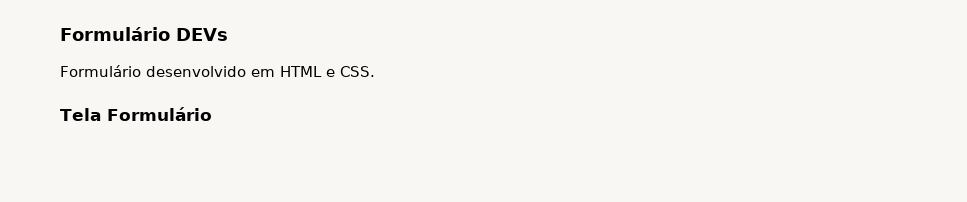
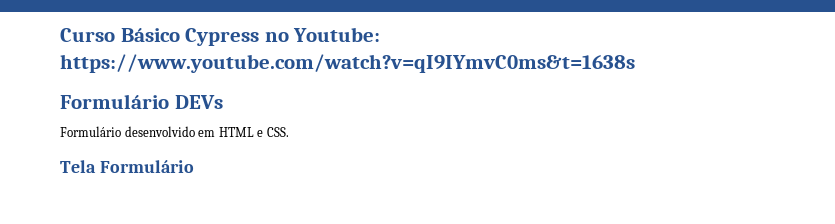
(60, 34) none -> [60,27,381,46] [60,54,635,73] Curso Básico Cypress no Youtube: https://www.youtube.com/watch?v=qI9IYmvC0ms&t=1638s //

